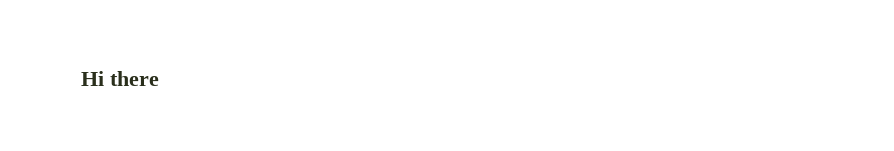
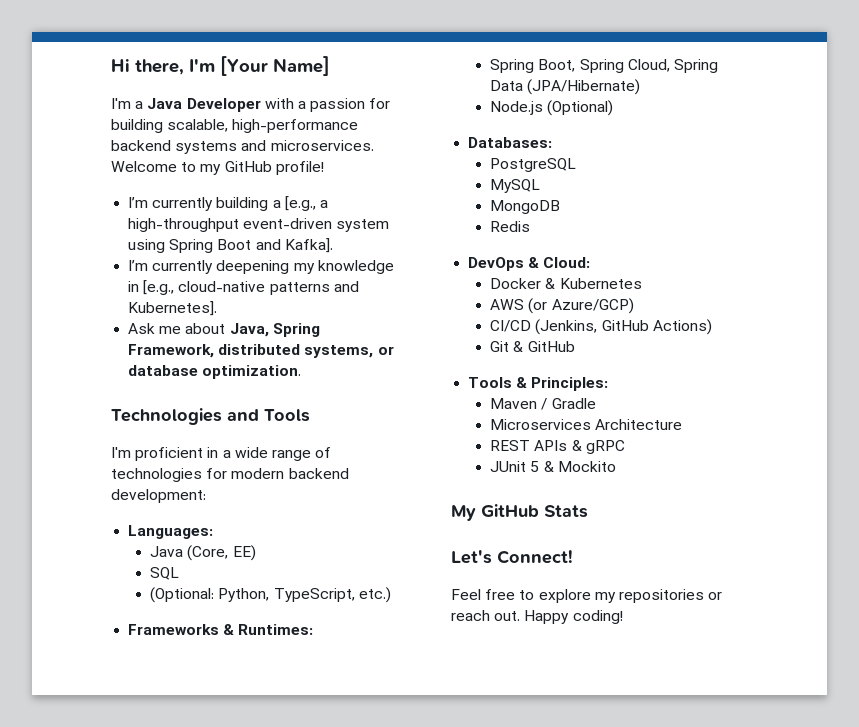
[110,71,159,86] there -> [135,56,330,76] [111,98,391,112] [111,119,359,133] [111,140,374,154] [111,161,324,175] [128,196,328,211] [128,218,390,232] [128,238,333,253] [128,260,394,274] [128,280,359,295] [128,301,218,316] [128,323,320,337] [128,344,394,358] [128,365,302,379] [111,408,310,425] [111,447,332,461] [111,468,349,482] [111,489,206,503] [128,525,214,539] [150,545,256,561] [150,567,180,580] [150,587,391,603] [128,624,314,635] [490,59,718,73] [490,79,641,95] [490,100,614,116] [468,137,553,148] [490,158,577,172] [490,179,541,193] [490,200,561,214] [490,221,531,232] [468,257,591,271] [490,278,642,289] [490,298,634,314] [490,319,712,335] [490,341,575,352] [468,377,609,391] [490,398,596,410] [490,419,683,430] [490,440,625,454] [490,461,616,472] [451,504,588,521] [451,550,573,564] [451,589,723,603] [451,610,623,624] there, I'm [Your Name] // I'm a Java Developer with a passion for building scalable, high-performance backend systems and microservices. Welcome to my GitHub profile! // I’m currently building a [e.g., a high-throughput event-driven system using Spring Boot and Kafka]. // I’m currently deepening my knowledge in [e.g., cloud-native patterns and Kubernetes]. // Ask me about Java, Spring Framework, distributed systems, or database optimization. // Technologies and Tools // I'm proficient in a wide range of technologies for modern backend development: // Languages: // Java (Core, EE) // SQL // (Optional: Python, TypeScript, etc.) // Frameworks & Runtimes: // Spring Boot, Spring Cloud, Spring Data (JPA/Hibernate) // Node.js (Optional) // Databases: // PostgreSQL // MySQL // MongoDB // Redis // DevOps & Cloud: // Docker & Kubernetes // AWS (or Azure/GCP) // CI/CD (Jenkins, GitHub Actions) // Git & GitHub // Tools & Principles: // Maven / Gradle // Microservices Architecture // REST APIs & gRPC // JUnit 5 & Mockito // My GitHub Stats // Let's Connect! // Feel free to explore my repositories or reach out. Happy coding!

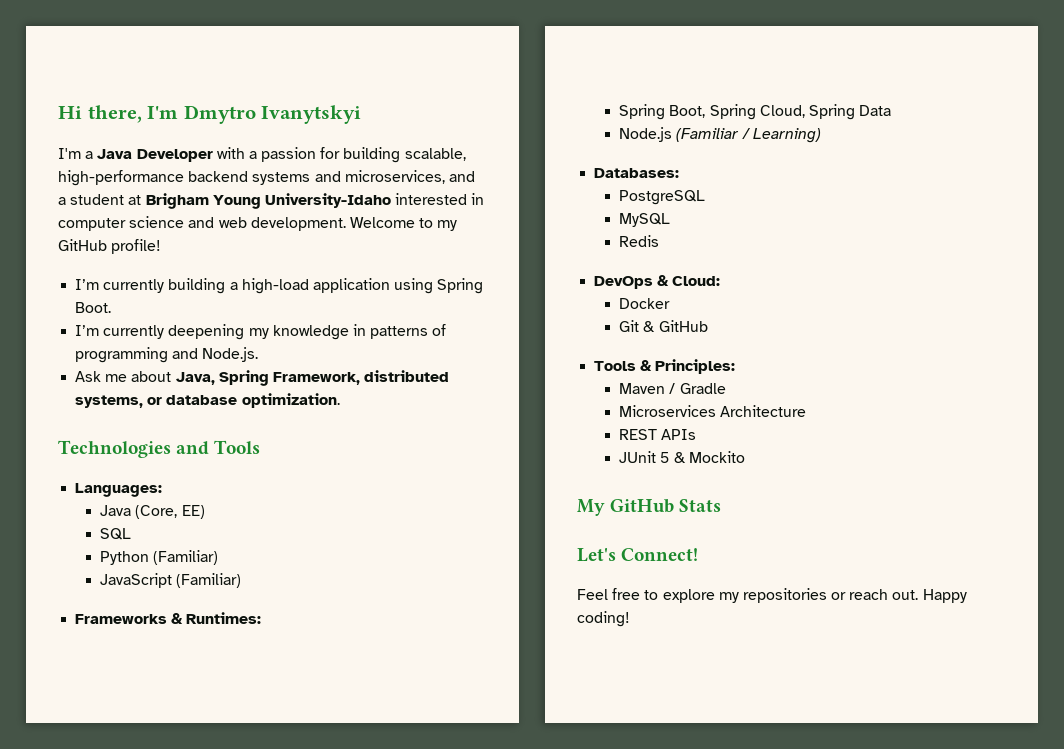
[220,56,330,76] [Your Name] -> [183,105,362,124] Dmytro Ivanytskyi
[270,140,374,151] microservices. -> [344,170,475,184] [58,193,485,209] [58,216,346,231] microservices, and a student at Brigham Young University-Idaho interested in computer science and web development.
[284,196,328,211] [128,218,390,232] [128,238,333,253] [e.g., a high-throughput event-driven system using Spring Boot and Kafka]. -> [241,278,484,294] [75,302,112,313] high-load application using Spring Boot.
[143,280,359,295] [128,301,218,316] [e.g., cloud-native patterns and Kubernetes]. -> [370,324,447,339] [75,347,259,363] patterns of programming and Node.js.
[111,447,332,461] [111,468,349,482] [111,489,206,503] // I'm proficient in a wide range of technologies for modern backend development: -> (261, 447) none
[150,587,391,603] (Optional: Python, TypeScript, etc.) -> [100,550,219,565] [100,573,242,588] Python (Familiar) // JavaScript (Familiar)
[527,79,641,95] (JPA/Hibernate) -> (892, 110) none
[547,100,614,116] (Optional) -> [676,128,821,143] (Familiar / Learning)
[490,200,561,214] // MongoDB -> (671, 220) none
[545,278,642,289] [490,298,634,314] [490,319,712,335] & Kubernetes // AWS (or Azure/GCP) // CI/CD (Jenkins, GitHub Actions) -> (671, 303) none
[571,440,625,454] & gRPC -> (697, 434) none

